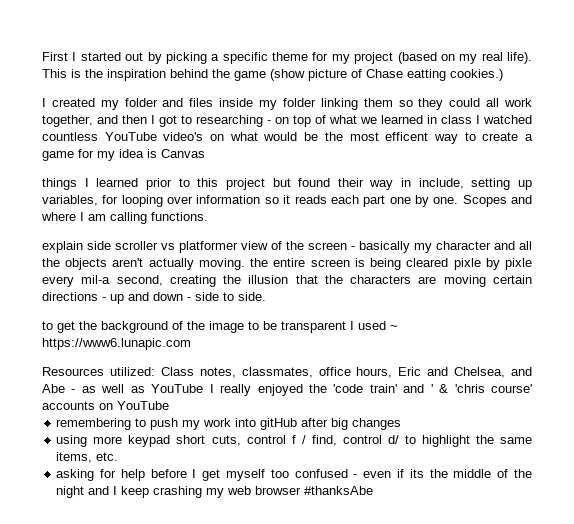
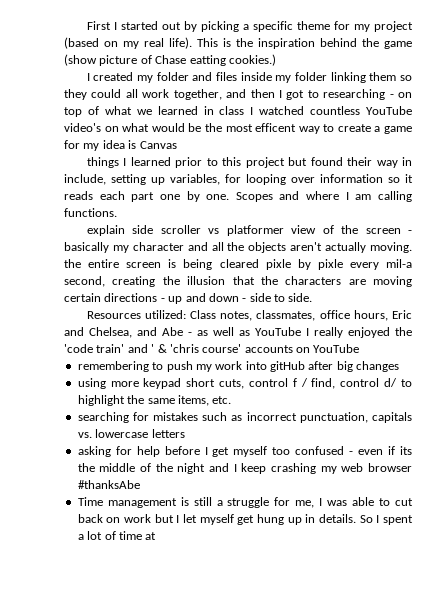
[42,321,398,333] [42,338,191,350] // to get the background of the image to be transparent I used ~ https://www6.lunapic.com -> (313, 297) none
(119, 456) none -> [77,412,412,423] [77,429,185,438] // searching for mistakes such as incorrect punctuation, capitals vs. lowercase letters
(374, 490) none -> [77,497,413,508] [77,514,413,525] [77,531,157,540] // Time management is still a struggle for me, I was able to cut back on work but I let myself get hung up in details. So I spent a lot of time at

